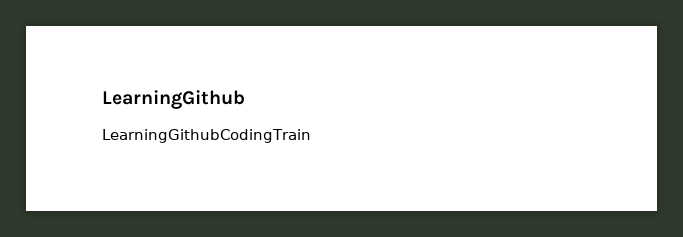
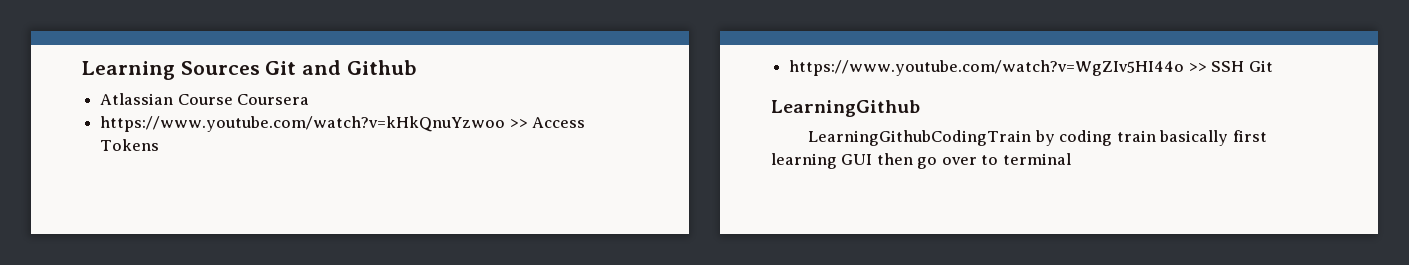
[102,90,245,109] [102,129,311,143] LearningGithub // LearningGithubCodingTrain -> [82,60,417,80] [100,93,310,105] [100,116,586,132] [100,139,160,151] [789,60,1273,76] [771,100,920,117] [808,130,1267,146] [771,153,1071,169] Learning Sources Git and Github // Atlassian Course Coursera // https://www.youtube.com/watch?v=kHkQnuYzwoo >> Access Tokens // https://www.youtube.com/watch?v=WgZIv5HI44o >> SSH Git // LearningGithub // LearningGithubCodingTrain by coding train basically first learning GUI then go over to terminal

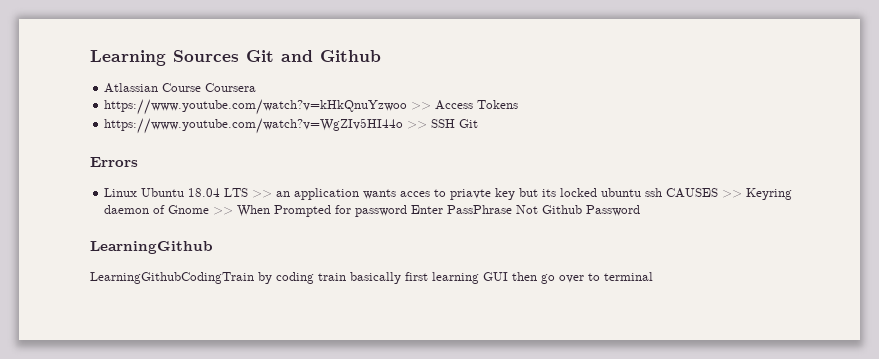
(1273, 66) none -> [90,157,138,167] [104,188,793,200] [104,205,641,217] // Errors // Linux Ubuntu 18.04 LTS >> an application wants acces to priavte key but its locked ubuntu ssh CAUSES >> Keyring daemon of Gnome >> When Prompted for password Enter PassPhrase Not Github Password

